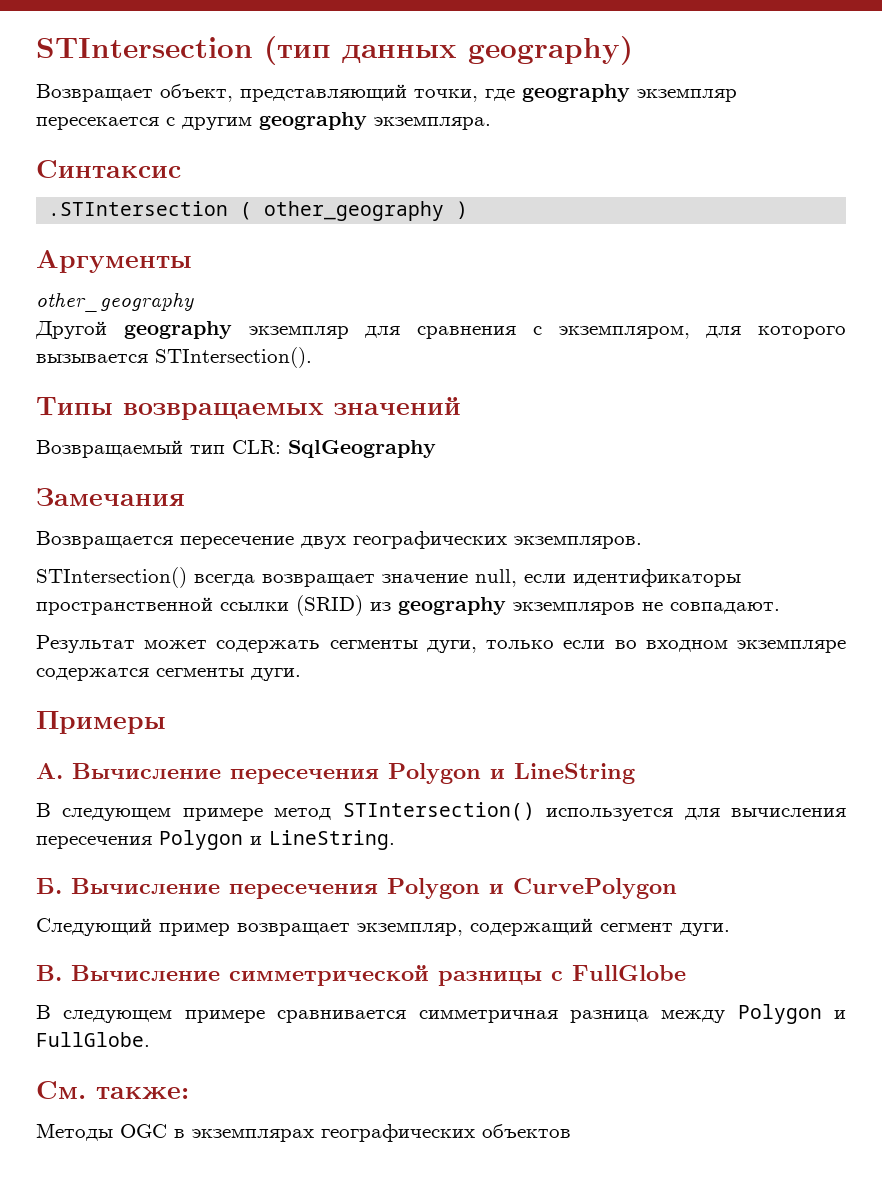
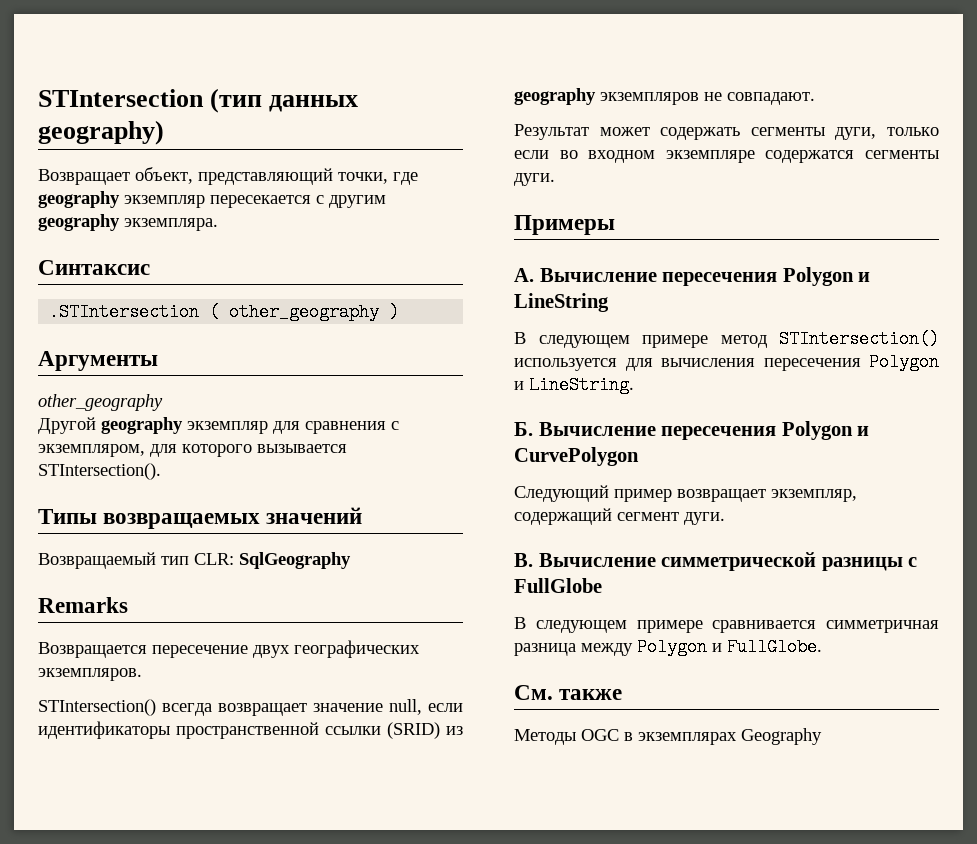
[36,488,185,506] Замечания -> [38,597,128,613] Remarks
[96,1087,189,1099] также: -> [559,689,623,700] также
[321,1124,571,1142] географических объектов -> [741,728,822,745] Geography

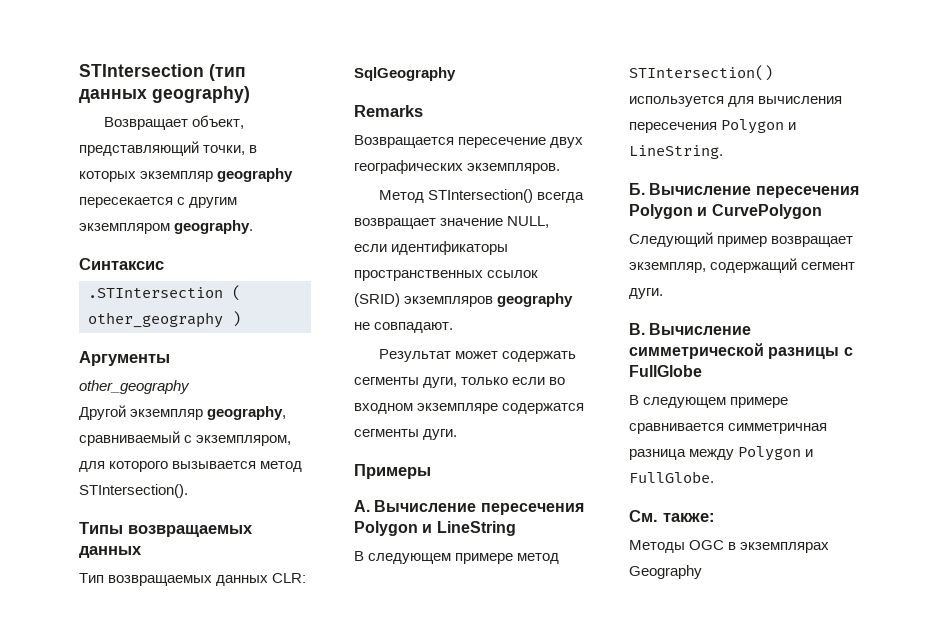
[393,172,418,185] [38,191,205,208] где geography экземпляр -> [249,145,258,153] [79,168,294,182] в которых экземпляр geography
[38,214,218,231] geography экземпляра. -> [79,220,254,234] экземпляром geography.
[101,417,386,434] geography экземпляр для сравнения -> [130,406,287,420] [79,431,180,446] экземпляр geography, сравниваемый
(347, 448) none -> [260,461,303,472] метод
[266,507,363,524] [38,552,189,569] значений // Возвращаемый тип -> [79,546,142,558] [79,573,269,586] данных // Тип возвращаемых данных
(142, 674) none -> [378,190,424,203] Метод
[389,699,422,715] null, -> [507,216,550,228] NULL,
[176,722,463,739] [514,88,699,105] пространственной ссылки (SRID) из geography экземпляров -> [354,270,539,281] [354,293,574,307] пространственных ссылок (SRID) экземпляров geography
[559,689,623,700] также -> [663,513,715,522] также:

